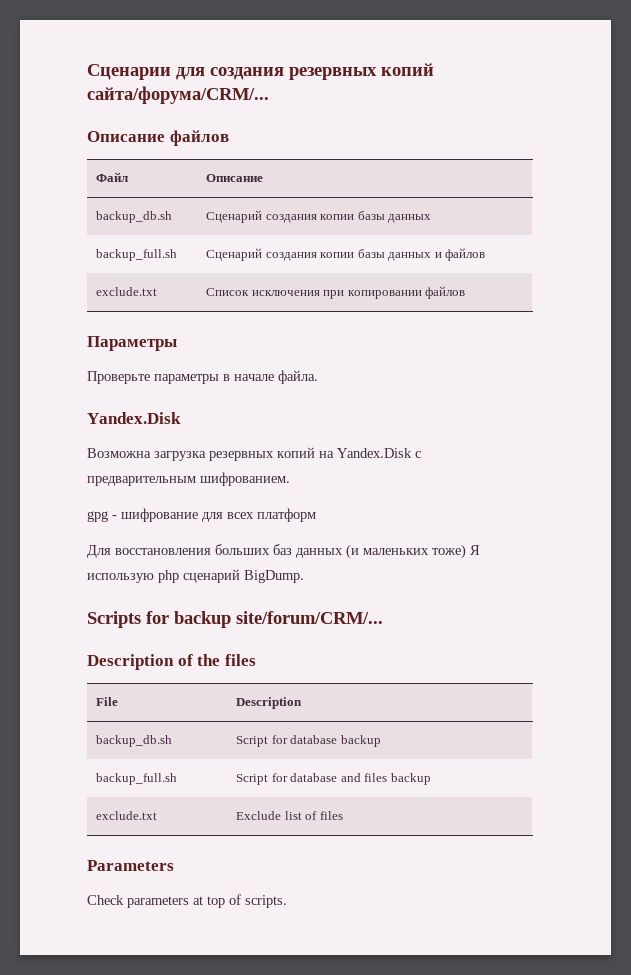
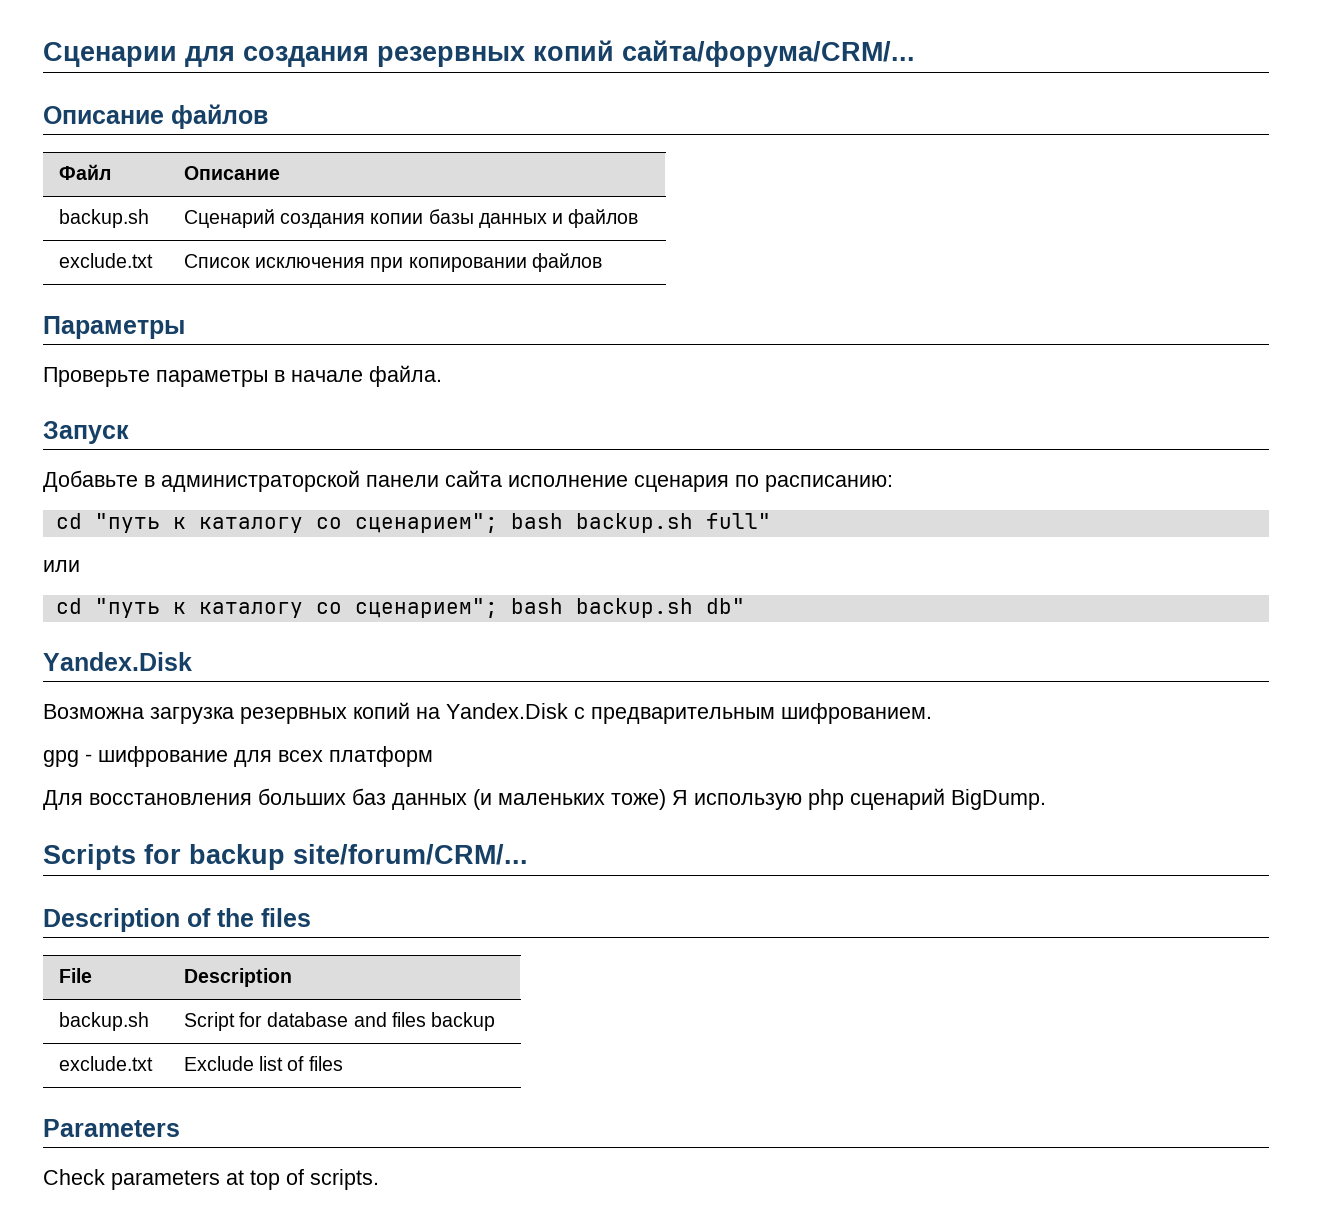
[96,211,173,223] [206,210,432,223] [96,249,178,261] backup_db.sh | Сценарий создания копии базы данных // backup_full.sh -> [58,209,149,228] backup.sh
(318, 377) none -> [43,421,129,444] [43,470,893,492] [55,513,771,533] [43,560,80,572] [55,598,745,618] // Запуск // Добавьте в администраторской панели сайта исполнение сценария по расписанию: // cd "путь к каталогу со сценарием"; bash backup.sh full" // или // cd "путь к каталогу со сценарием"; bash backup.sh db"
[96,735,173,747] [236,735,381,747] [96,773,178,785] backup_db.sh | Script for database backup // backup_full.sh -> [58,1012,149,1031] backup.sh

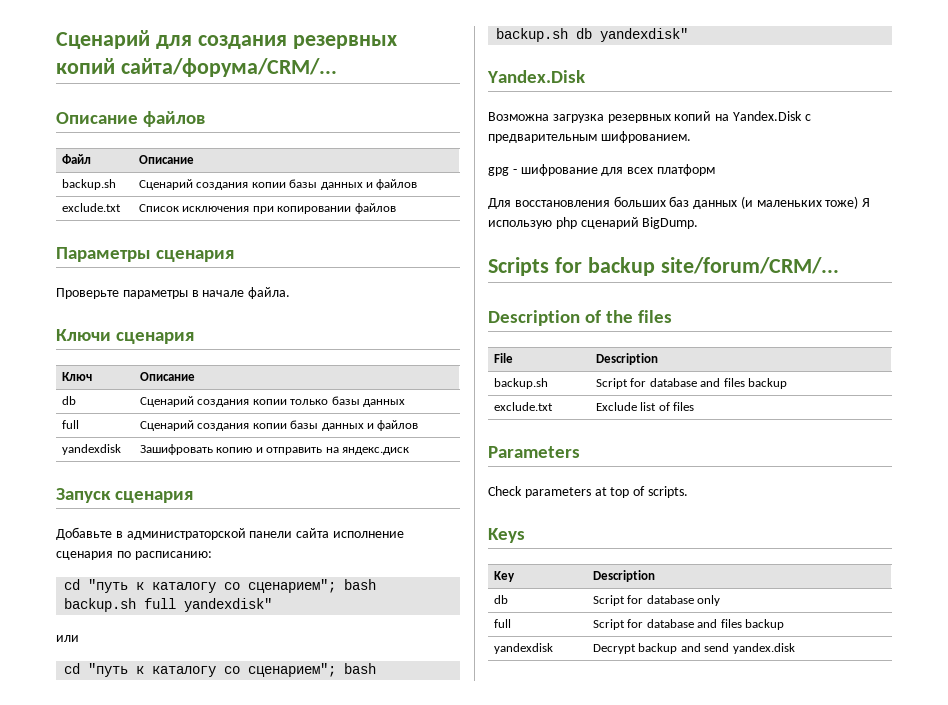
[43,42,177,67] Сценарии -> [56,30,150,49] Сценарий
(185, 327) none -> [156,250,235,262] сценария
(442, 376) none -> [56,329,195,344] [62,372,93,381] [140,372,196,381] [62,396,77,405] [140,396,405,407] [62,420,80,429] [140,420,419,431] [62,444,122,455] [140,444,409,455] // Ключи сценария // Ключ | Описание // db | Сценарий создания копии только базы данных // full | Сценарий создания копии базы данных и файлов // yandexdisk | Зашифровать копию и отправить на яндекс.диск
(129, 432) none -> [115,491,194,503] сценария
[705,513,771,529] full" -> [144,598,273,612] full yandexdisk"
[705,598,745,614] db" -> [576,28,689,42] db yandexdisk"
(379, 1179) none -> [488,528,525,543] [494,571,516,582] [593,570,656,582] [494,595,509,604] [593,595,721,606] [494,619,512,628] [593,619,784,630] [494,643,554,654] [593,643,795,654] // Keys // Key | Description // db | Script for database only // full | Script for database and files backup // yandexdisk | Decrypt backup and send yandex.disk

